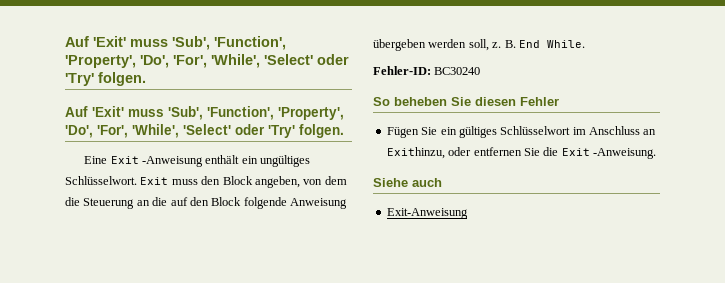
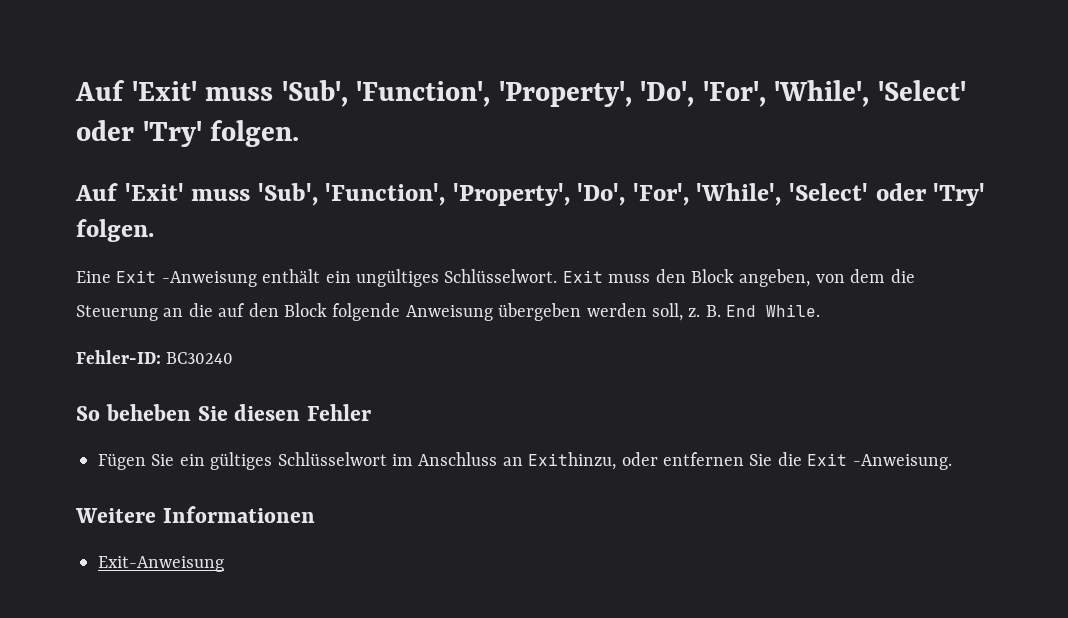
[373,178,442,187] Siehe auch -> [75,506,315,523] Weitere Informationen

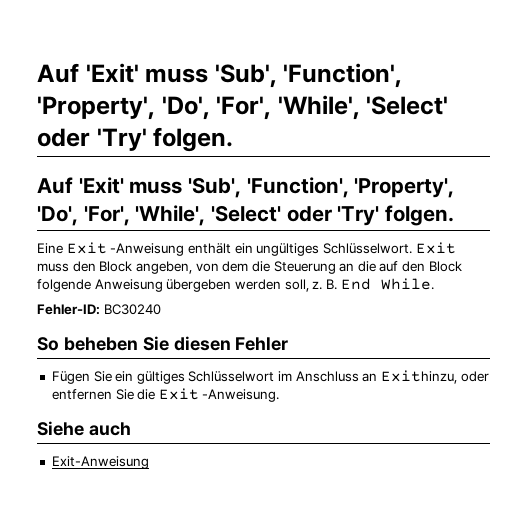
[75,506,315,523] Weitere Informationen -> [37,421,131,436] Siehe auch

